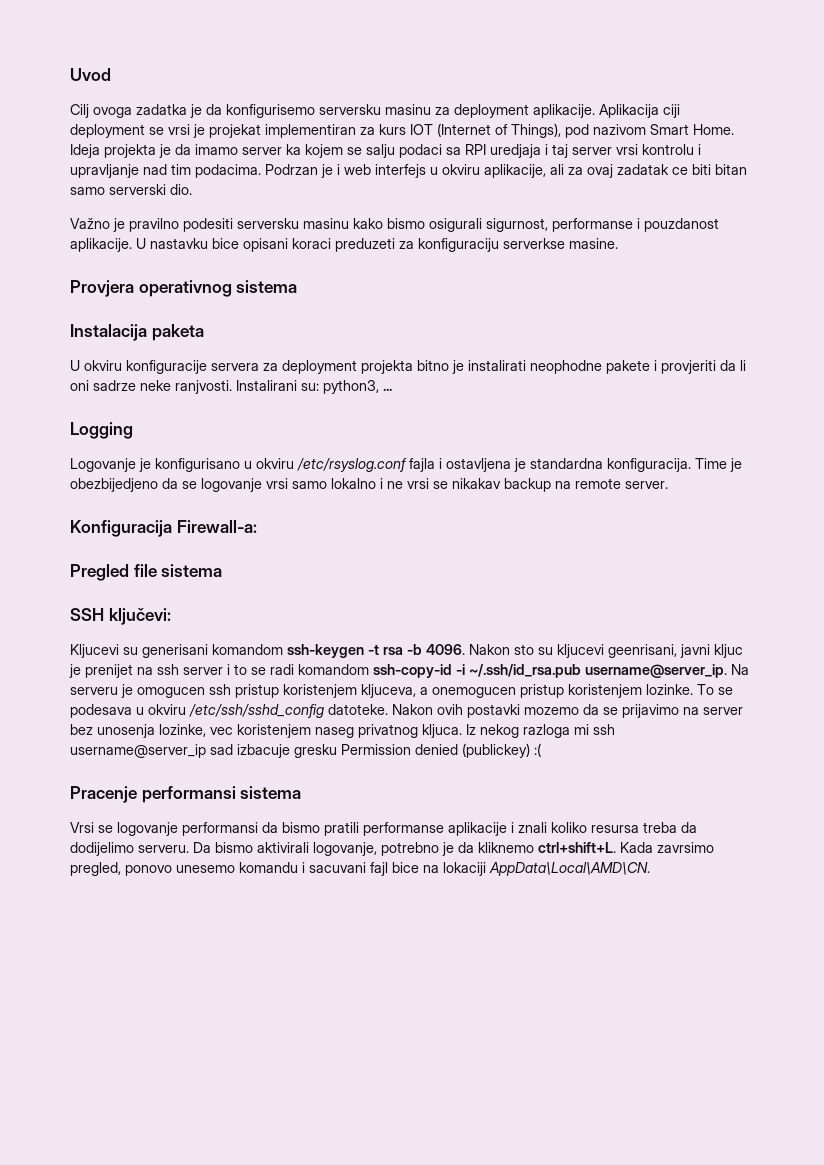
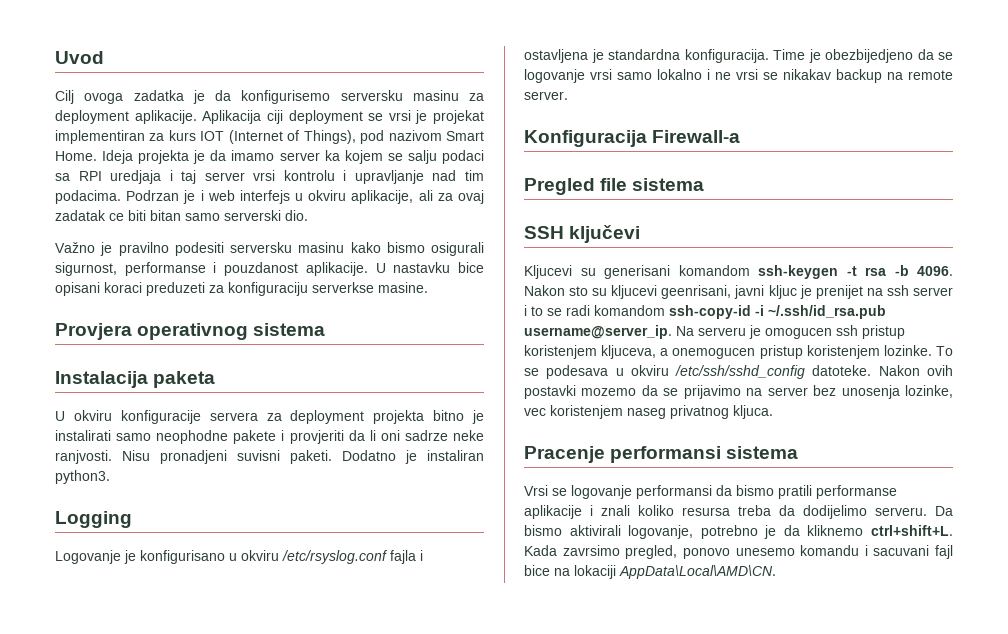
(526, 365) none -> [116,433,152,441] samo
[236,380,392,394] Instalirani su: python3, ... -> [122,450,484,464] [55,470,110,484] Nisu pronadjeni suvisni paketi. Dodatno je instaliran python3.
[176,520,257,533] Firewall-a: -> [652,130,741,143] Firewall-a
[108,608,171,625] ključevi: -> [569,225,641,243] ključevi
[466,724,615,738] [70,743,541,758] Iz nekog razloga mi ssh username@server_ip sad izbacuje gresku Permission denied (publickey) :( -> (773, 412) none

